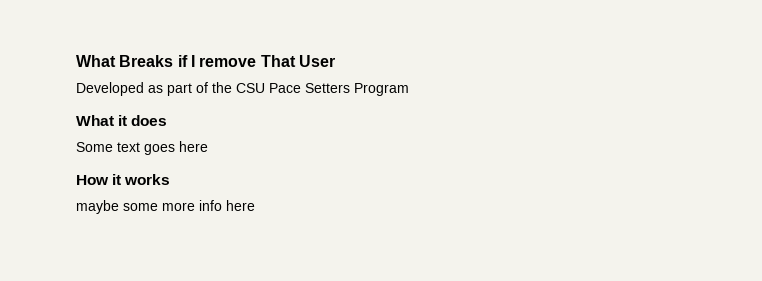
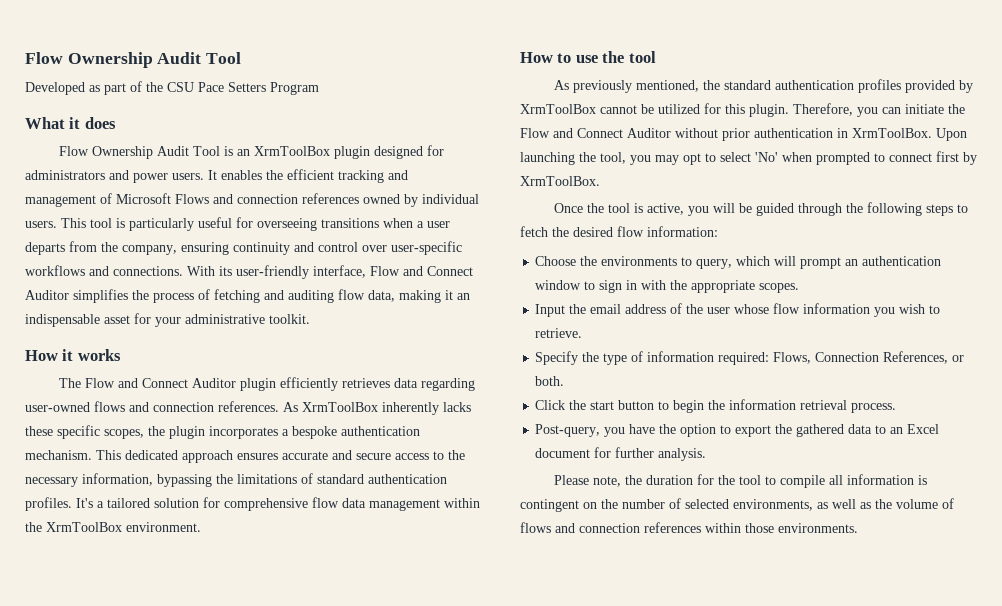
[76,55,335,67] What Breaks if I remove That User -> [25,52,242,68] Flow Ownership Audit Tool
[76,141,208,155] [76,174,171,185] [76,200,255,214] Some text goes here // How it works // maybe some more info here -> [58,145,444,159] [25,169,408,183] [25,193,479,207] [25,217,450,231] [25,241,462,255] [25,265,473,279] [25,289,470,303] [25,313,310,327] [25,349,121,361] [58,377,475,391] [25,401,471,415] [25,425,420,439] [25,450,465,463] [25,473,447,487] [25,497,480,511] [25,522,201,532] [520,51,656,63] [553,79,973,93] [520,103,965,117] [520,128,967,141] [520,151,977,165] [520,176,600,186] [553,202,968,216] [520,226,718,237] [535,256,942,269] [535,280,800,293] [535,303,941,317] [535,328,583,338] [535,351,965,365] [535,376,565,386] [535,399,897,413] [535,424,940,437] [535,447,707,461] [553,474,927,488] [520,498,954,512] [520,522,858,533] Flow Ownership Audit Tool is an XrmToolBox plugin designed for administrators and power users. It enables the efficient tracking and management of Microsoft Flows and connection references owned by individual users. This tool is particularly useful for overseeing transitions when a user departs from the company, ensuring continuity and control over user-specific workflows and connections. With its user-friendly interface, Flow and Connect Auditor simplifies the process of fetching and auditing flow data, making it an indispensable asset for your administrative toolkit. // How it works // The Flow and Connect Auditor plugin efficiently retrieves data regarding user-owned flows and connection references. As XrmToolBox inherently lacks these specific scopes, the plugin incorporates a bespoke authentication mechanism. This dedicated approach ensures accurate and secure access to the necessary information, bypassing the limitations of standard authentication profiles. It's a tailored solution for comprehensive flow data management within the XrmToolBox environment. // How to use the tool // As previously mentioned, the standard authentication profiles provided by XrmToolBox cannot be utilized for this plugin. Therefore, you can initiate the Flow and Connect Auditor without prior authentication in XrmToolBox. Upon launching the tool, you may opt to select 'No' when prompted to connect first by XrmToolBox. // Once the tool is active, you will be guided through the following steps to fetch the desired flow information: // Choose the environments to query, which will prompt an authentication window to sign in with the appropriate scopes. // Input the email address of the user whose flow information you wish to retrieve. // Specify the type of information required: Flows, Connection References, or both. // Click the start button to begin the information retrieval process. // Post-query, you have the option to export the gathered data to an Excel document for further analysis. // Please note, the duration for the tool to compile all information is contingent on the number of selected environments, as well as the volume of flows and connection references within those environments.

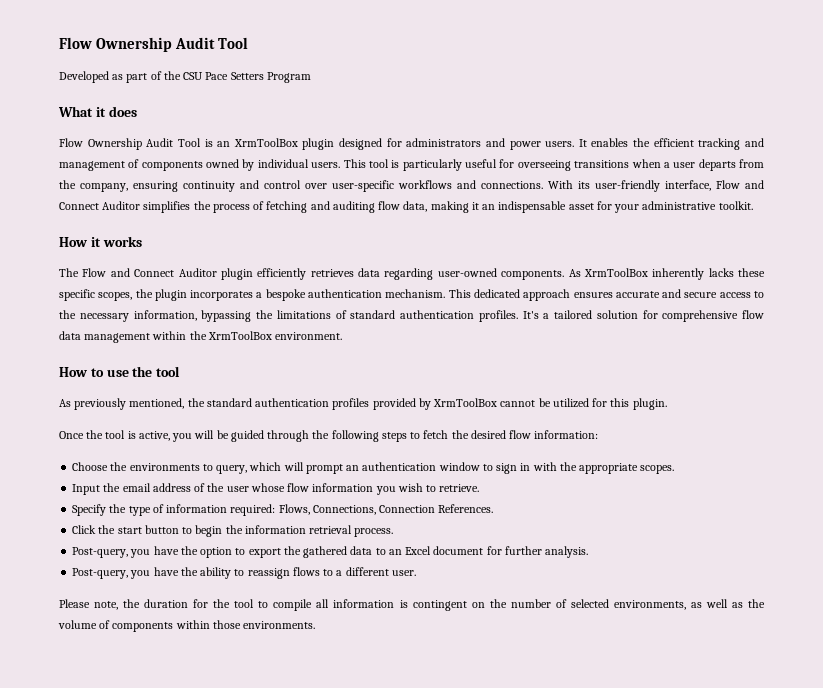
[116,193,359,204] Microsoft Flows and connection references -> [141,161,203,171] components
[94,401,279,412] flows and connection references. -> [501,270,565,280] components.
[793,103,965,117] [520,128,967,141] [520,151,977,165] [520,176,600,186] Therefore, you can initiate the Flow and Connect Auditor without prior authentication in XrmToolBox. Upon launching the tool, you may opt to select 'No' when prompted to connect first by XrmToolBox. -> (667, 404) none
[815,351,965,364] [535,376,565,386] Connection References, or both. -> [312,504,494,515] Connections, Connection References.
(707, 454) none -> [72,567,416,579] // Post-query, you have the ability to reassign flows to a different user.
[520,522,701,533] flows and connection references -> [112,622,174,632] components

